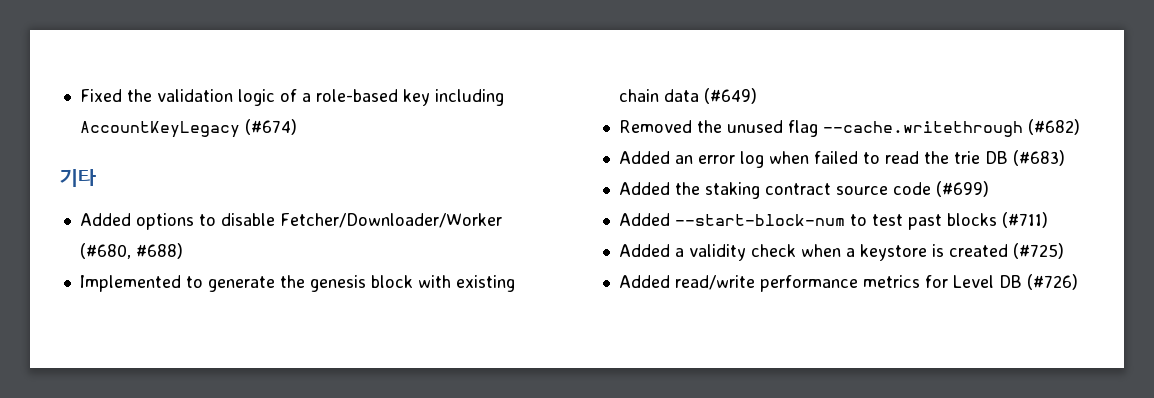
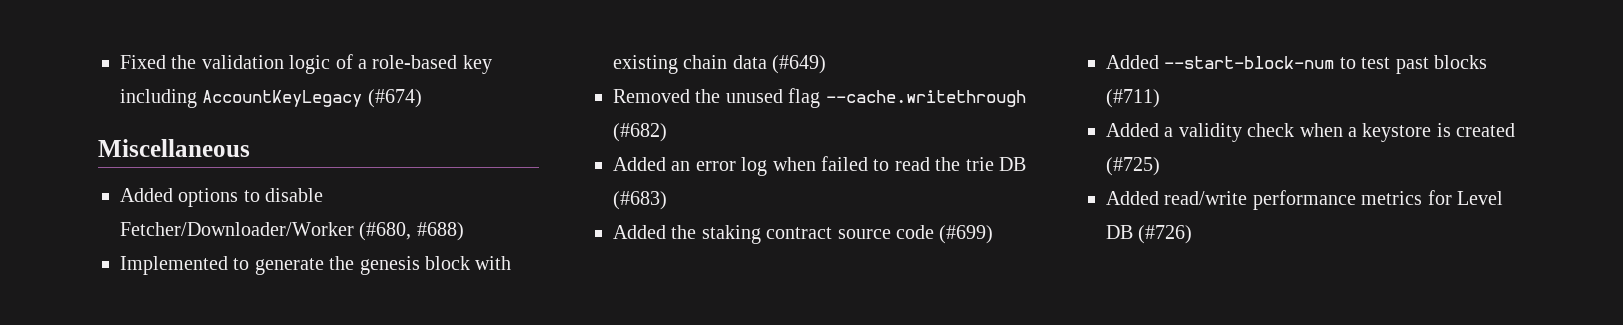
[60,169,96,187] 기타 -> [98,139,250,157] Miscellaneous

